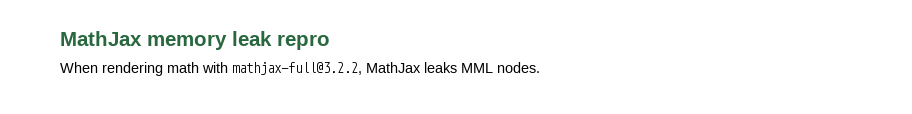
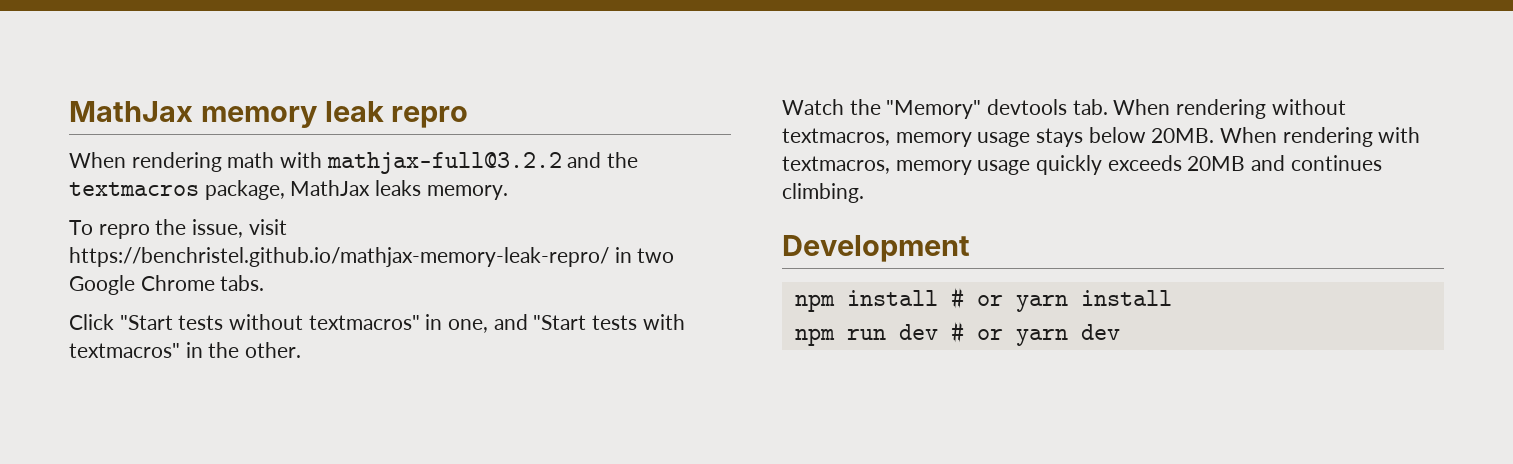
[232,62,540,75] mathjax-full@3.2.2, MathJax leaks MML nodes. -> [326,152,639,174] [69,180,508,200] [69,219,287,239] [69,247,675,267] [69,275,265,295] [69,314,685,333] [69,342,302,358] [782,99,1346,119] [782,127,1421,147] [782,155,1382,175] [782,183,864,203] [782,235,970,262] [794,287,1172,312] [794,321,1120,346] mathjax-full@3.2.2 and the textmacros package, MathJax leaks memory. // To repro the issue, visit https://benchristel.github.io/mathjax-memory-leak-repro/ in two Google Chrome tabs. // Click "Start tests without textmacros" in one, and "Start tests with textmacros" in the other. // Watch the "Memory" devtools tab. When rendering without textmacros, memory usage stays below 20MB. When rendering with textmacros, memory usage quickly exceeds 20MB and continues climbing. // Development // npm install # or yarn install // npm run dev # or yarn dev

